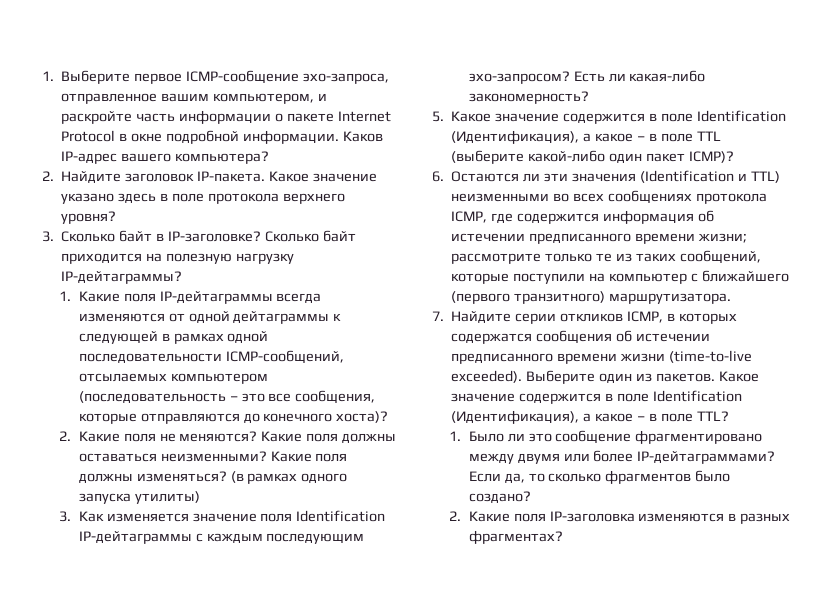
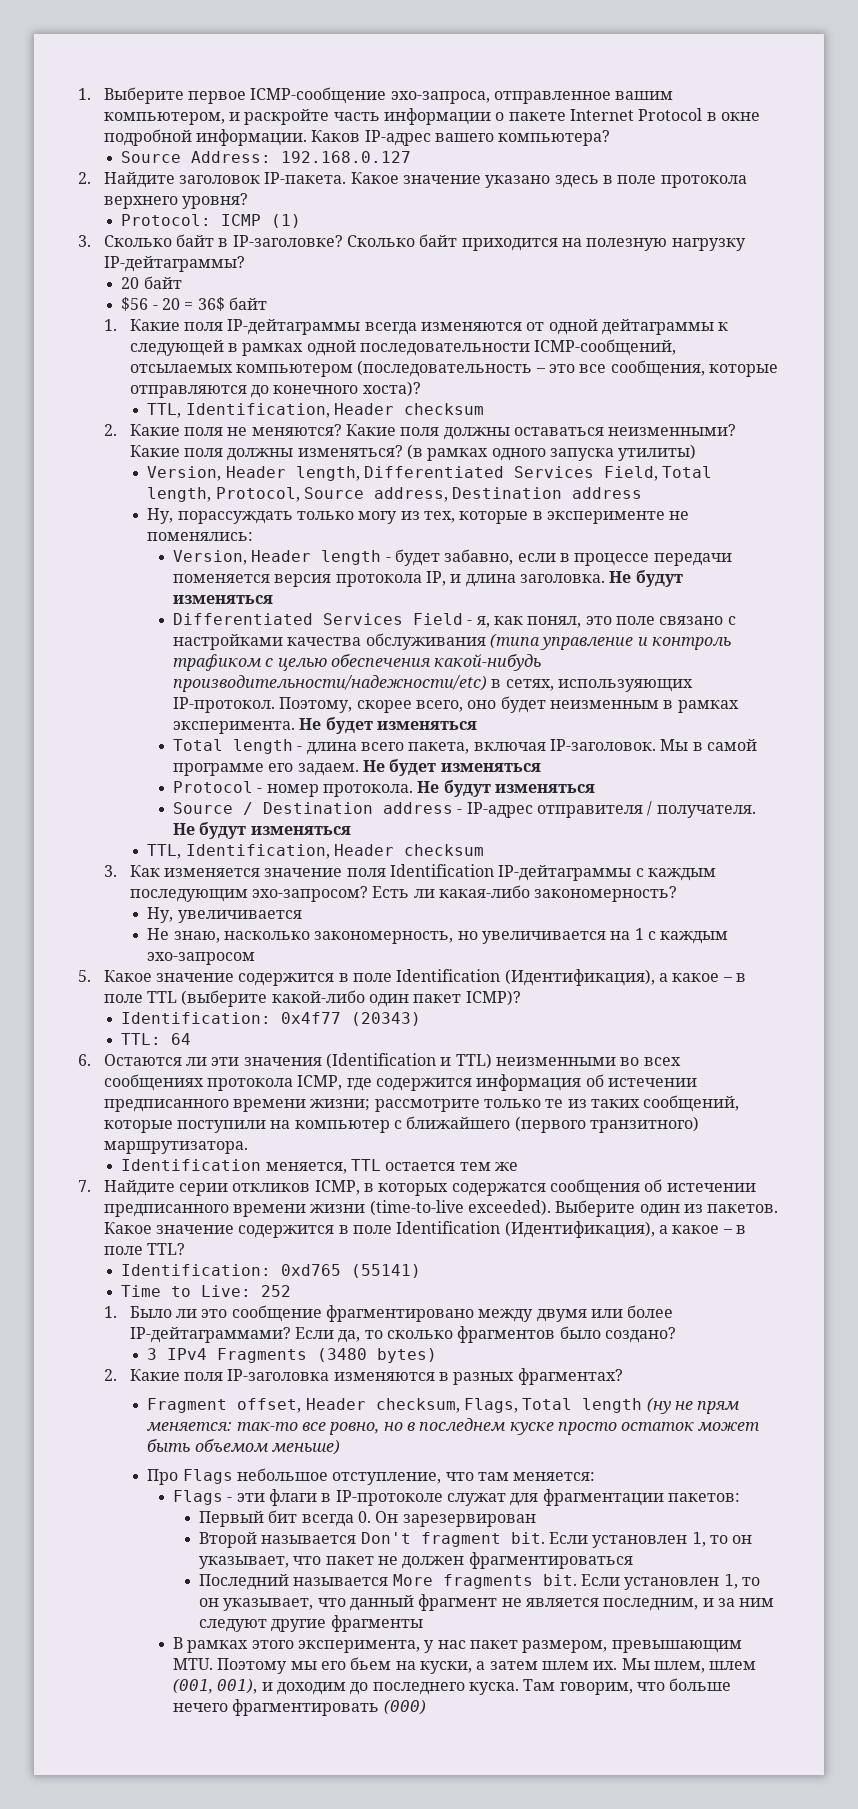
(270, 157) none -> [121,151,412,163] // Source Address: 192.168.0.127
(117, 217) none -> [121,214,302,228] // Protocol: ICMP (1)
(183, 277) none -> [121,276,182,289] [121,297,268,311] // 20 байт // $56 - 20 = 36$ байт
(389, 417) none -> [147,403,484,418] // TTL, Identification, Header checksum
(200, 497) none -> [147,466,713,481] [147,487,643,502] [147,508,690,524] [147,532,254,541] [173,549,732,566] [173,570,683,587] [173,595,274,604] [173,613,736,628] [173,633,732,650] [173,654,542,671] [173,675,694,692] [173,696,739,713] [173,717,478,734] [173,739,758,755] [173,759,541,776] [173,780,596,797] [173,801,756,818] [173,822,351,839] [147,844,484,859] // Version, Header length, Differentiated Services Field, Total length, Protocol, Source address, Destination address // Ну, порассуждать только могу из тех, которые в эксперименте не поменялись: // Version, Header length - будет забавно, если в процессе передачи поменяется версия протокола IP, и длина заголовка. Не будут изменяться // Differentiated Services Field - я, как понял, это поле связано с настройками качества обслуживания (типа управление и контроль трафиком с целью обеспечения какой-нибудь производительности/надежности/etc) в сетях, используяющих IP-протокол. Поэтому, скорее всего, оно будет неизменным в рамках эксперимента. Не будет изменяться // Total length - длина всего пакета, включая IP-заголовок. Мы в самой программе его задаем. Не будет изменяться // Protocol - номер протокола. Не будут изменяться // Source / Destination address - IP-адрес отправителя / получателя. Не будут изменяться // TTL, Identification, Header checksum
(589, 97) none -> [147,907,302,923] [147,928,729,944] [147,952,256,965] // Ну, увеличивается // Не знаю, насколько закономерность, но увеличивается на 1 с каждым эхо-запросом
(734, 157) none -> [121,1012,422,1026] [121,1033,192,1045] // Identification: 0x4f77 (20343) // TTL: 64
(732, 298) none -> [121,1159,519,1174] // Identification меняется, TTL остается тем же
(729, 416) none -> [121,1264,422,1278] [121,1285,292,1297] // Identification: 0xd765 (55141) // Time to Live: 252
(531, 497) none -> [147,1348,438,1363] // 3 IPv4 Fragments (3480 bytes)
(563, 537) none -> [147,1397,740,1414] [147,1418,761,1435] [147,1439,340,1455] [147,1468,596,1485] [173,1489,741,1506] [198,1510,536,1527] [198,1532,753,1548] [198,1552,633,1569] [198,1574,760,1590] [198,1594,775,1611] [198,1615,423,1632] [173,1637,742,1653] [173,1657,757,1674] [173,1678,732,1695] [173,1699,426,1716] // Fragment offset, Header checksum, Flags, Total length (ну не прям меняется: так-то все ровно, но в последнем куске просто остаток может быть объемом меньше) // Про Flags небольшое отступление, что там меняется: // Flags - эти флаги в IP-протоколе служат для фрагментации пакетов: // Первый бит всегда 0. Он зарезервирован // Второй называется Don't fragment bit. Если установлен 1, то он указывает, что пакет не должен фрагментироваться // Последний называется More fragments bit. Если установлен 1, то он указывает, что данный фрагмент не является последним, и за ним следуют другие фрагменты // В рамках этого эксперимента, у нас пакет размером, превышающим MTU. Поэтому мы его бьем на куски, а затем шлем их. Мы шлем, шлем (001, 001), и доходим до последнего куска. Там говорим, что больше нечего фрагментировать (000)

